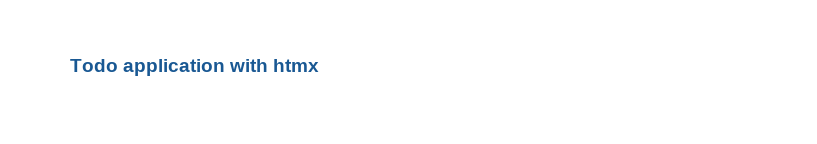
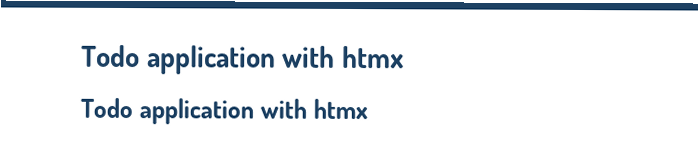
[70,59,320,76] Todo application with htmx -> [81,44,405,75] [80,97,368,125] Todo application with htmx // Todo application with htmx

